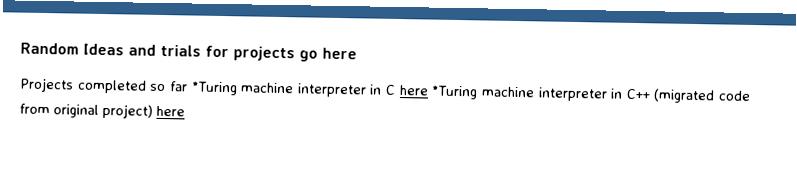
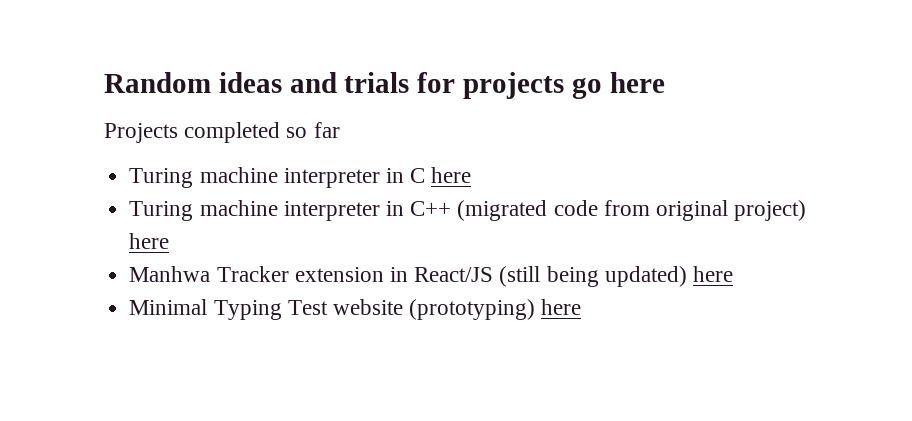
[83,43,124,56] Ideas -> [218,72,282,93] ideas
[190,81,238,96] *Turing -> [129,168,194,188] // Turing
[431,85,479,100] *Turing -> [129,201,194,221] // Turing
(185, 111) none -> [129,266,733,287] [129,299,582,320] // Manhwa Tracker extension in React/JS (still being updated) here // Minimal Typing Test website (prototyping) here

